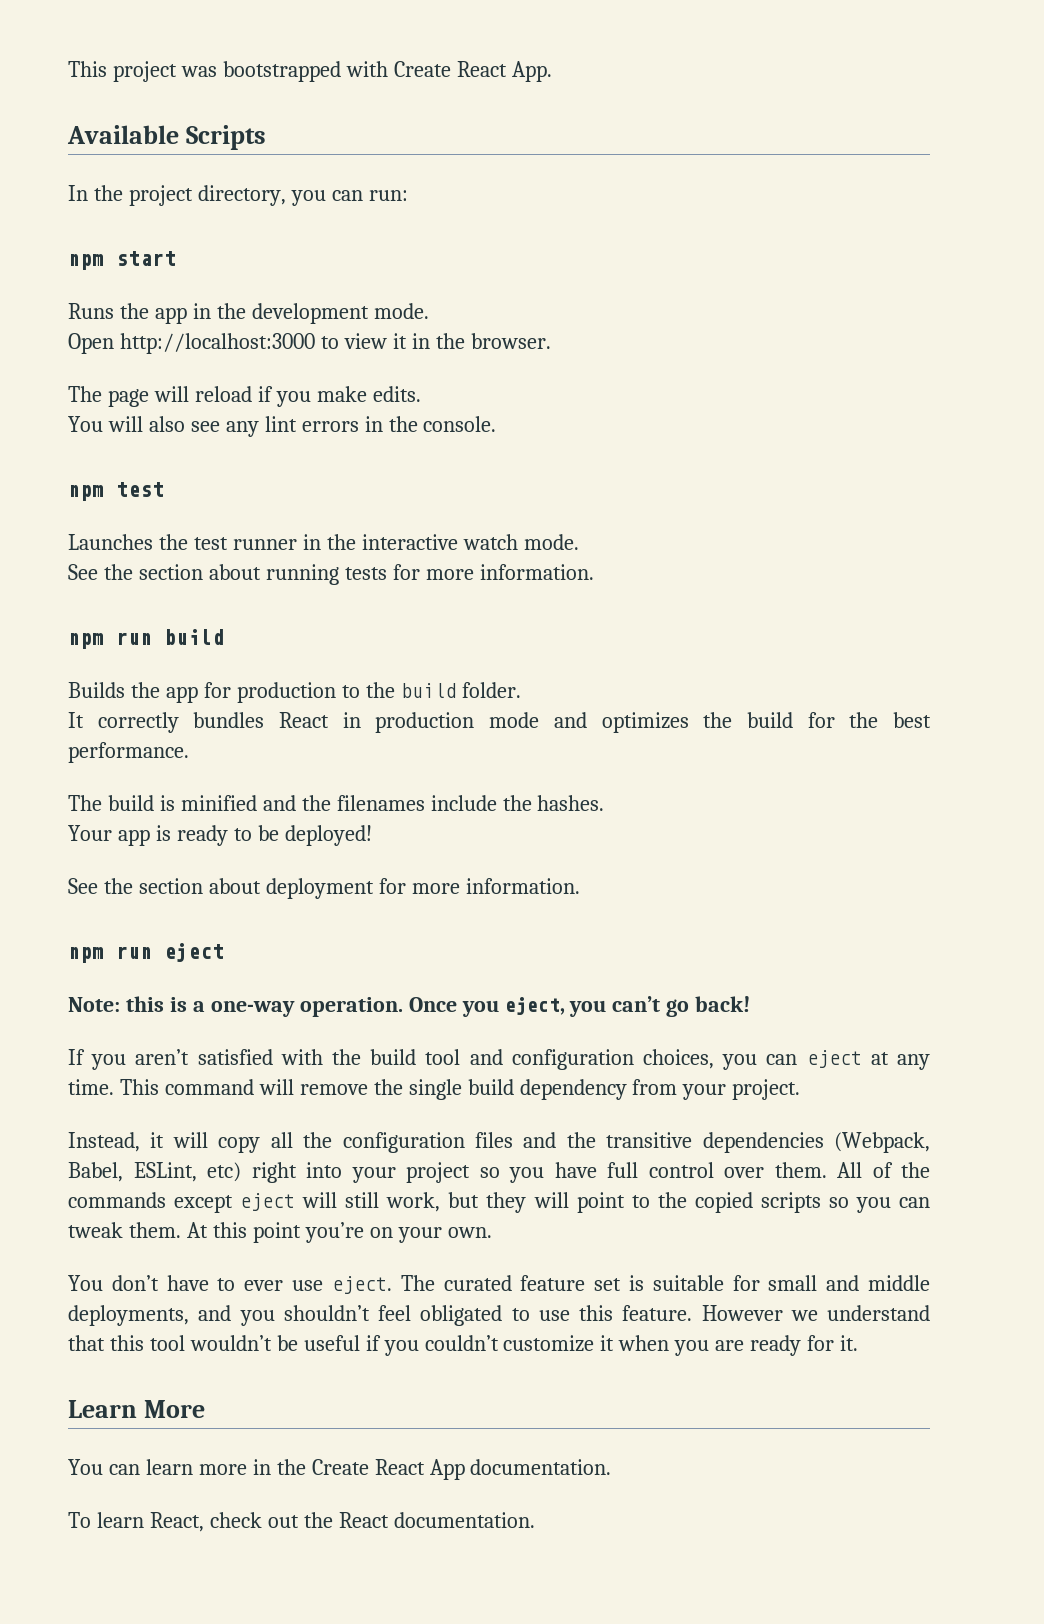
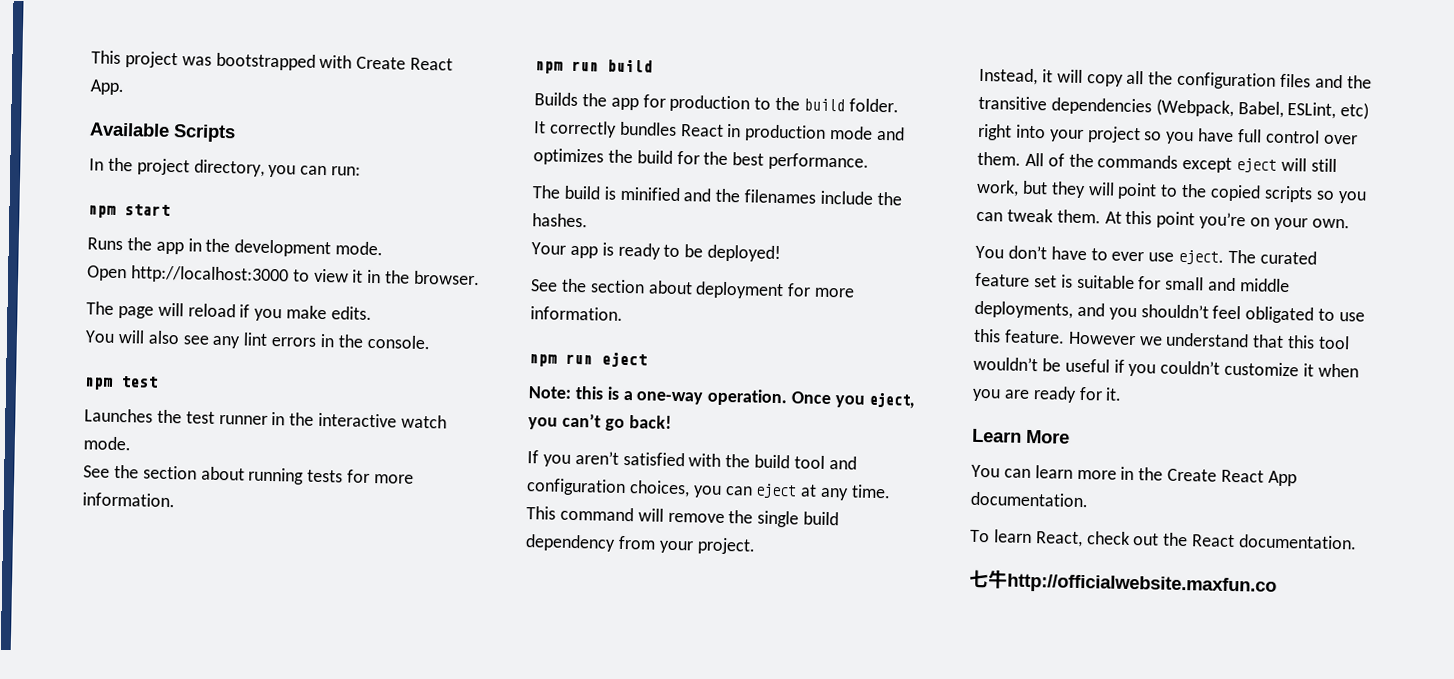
(535, 1520) none -> [969,569,1277,596] // 七牛http://officialwebsite.maxfun.co

